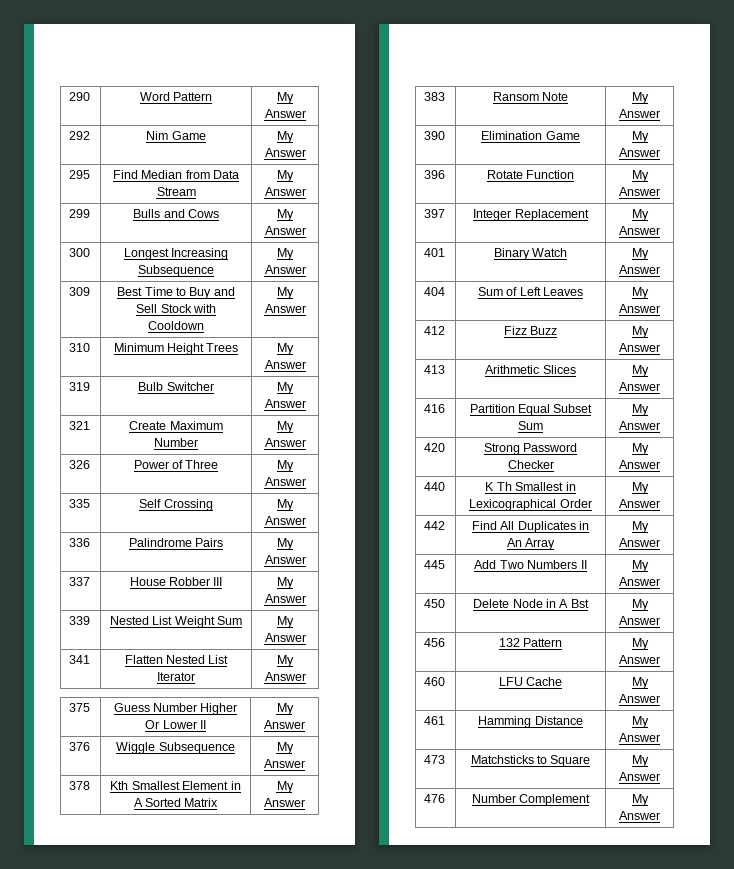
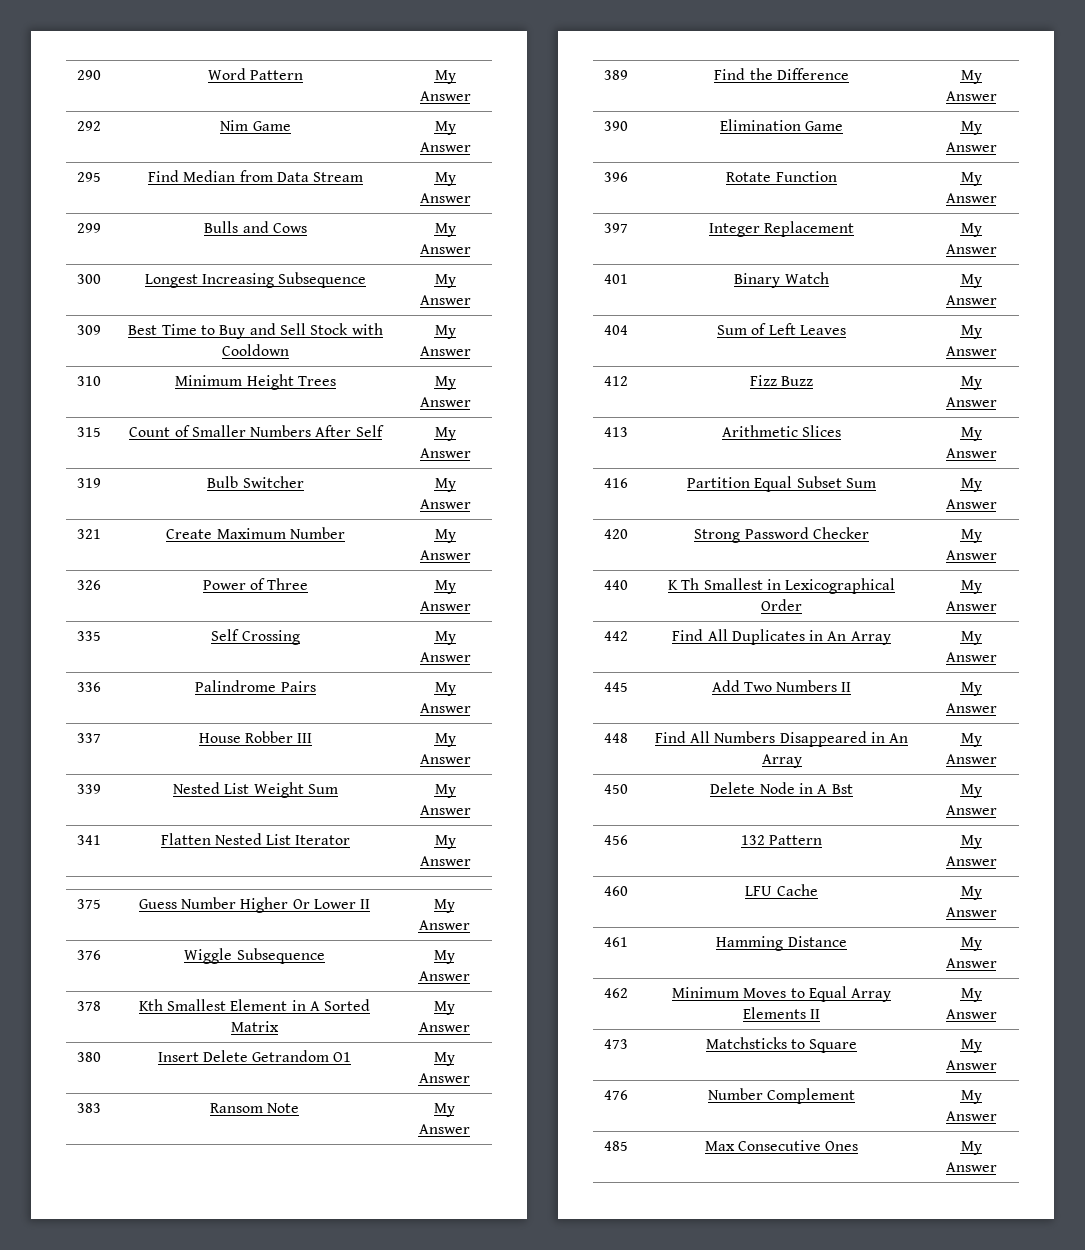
(306, 364) none -> [76,427,101,437] [129,425,384,437] [434,427,456,441] [419,448,471,458] // 315 | Count of Smaller Numbers After Self | My Answer
(305, 802) none -> [76,1052,101,1062] [157,1050,352,1062] [433,1052,455,1066] [418,1073,470,1083] // 380 | Insert Delete Getrandom O1 | My Answer
(660, 113) none -> [603,70,628,80] [714,68,849,80] [960,70,982,84] [945,91,997,101] // 389 | Find the Difference | My Answer
(660, 581) none -> [603,733,628,743] [654,731,909,747] [761,754,802,768] [960,733,982,747] [945,754,997,764] // 448 | Find All Numbers Disappeared in An Array | My Answer
(660, 737) none -> [603,988,628,998] [671,986,892,1002] [742,1007,821,1019] [960,988,982,1002] [945,1009,997,1019] // 462 | Minimum Moves to Equal Array Elements II | My Answer
(660, 815) none -> [603,1141,628,1151] [704,1140,859,1151] [960,1141,982,1155] [945,1162,997,1172] // 485 | Max Consecutive Ones | My Answer

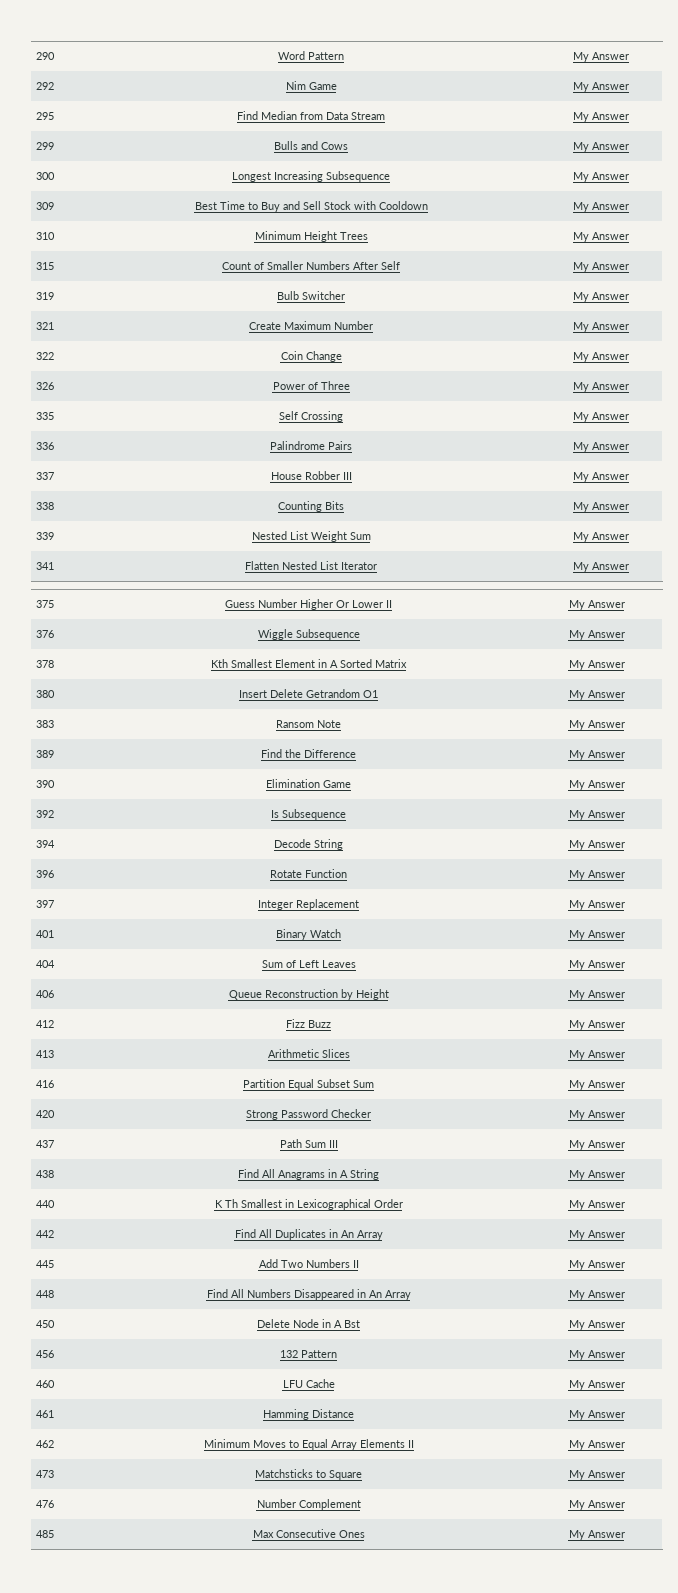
(471, 555) none -> [35,352,54,360] [280,351,342,362] [573,352,630,362] // 322 | Coin Change | My Answer
(471, 759) none -> [35,502,54,510] [278,501,344,512] [573,502,630,512] // 338 | Counting Bits | My Answer
(997, 147) none -> [35,810,54,818] [271,809,346,820] [568,810,625,820] [35,840,55,848] [274,839,343,850] [568,840,625,850] // 392 | Is Subsequence | My Answer // 394 | Decode String | My Answer
(997, 351) none -> [35,990,54,998] [228,989,389,1000] [568,990,625,1000] // 406 | Queue Reconstruction by Height | My Answer
(997, 555) none -> [35,1140,54,1148] [279,1139,338,1148] [568,1140,625,1150] [35,1170,54,1178] [238,1169,379,1180] [568,1170,625,1180] // 437 | Path Sum III | My Answer // 438 | Find All Anagrams in A String | My Answer

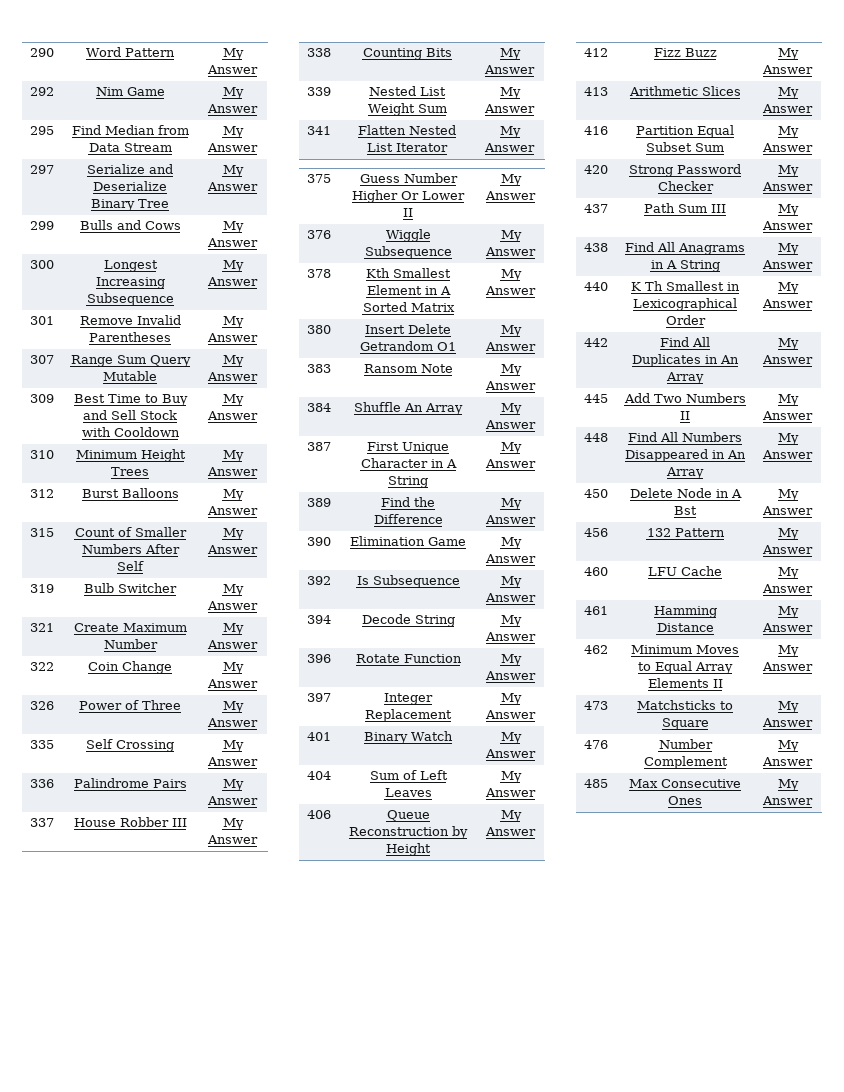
(630, 116) none -> [29,165,54,174] [87,164,173,174] [93,181,167,191] [91,199,169,211] [222,165,244,177] [207,182,258,191] // 297 | Serialize and Deserialize Binary Tree | My Answer
(630, 176) none -> [29,316,54,325] [79,315,181,325] [89,332,171,342] [222,316,244,328] [207,333,258,342] [29,355,54,364] [70,355,191,367] [103,371,157,381] [222,355,244,367] [207,372,258,381] // 301 | Remove Invalid Parentheses | My Answer // 307 | Range Sum Query Mutable | My Answer
(630, 236) none -> [29,489,54,498] [81,488,179,498] [222,489,244,501] [207,506,258,515] // 312 | Burst Balloons | My Answer
(625, 724) none -> [306,403,331,412] [354,402,463,415] [500,403,522,415] [485,420,536,429] [306,442,331,451] [367,442,449,454] [360,458,457,468] [388,476,428,488] [500,442,522,454] [485,459,536,468] // 384 | Shuffle An Array | My Answer // 387 | First Unique Character in A String | My Answer

